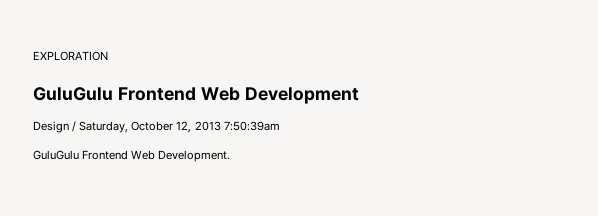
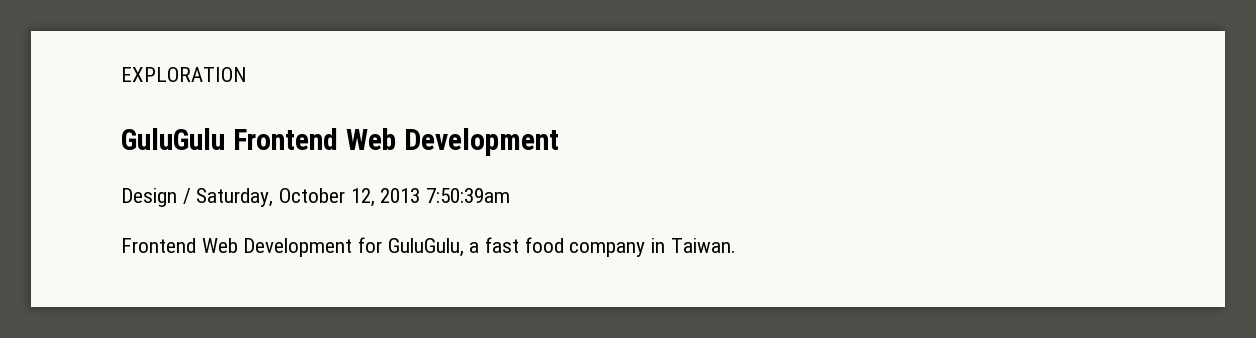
[33,150,231,162] GuluGulu Frontend Web Development. -> [121,237,736,257] Frontend Web Development for GuluGulu, a fast food company in Taiwan.

